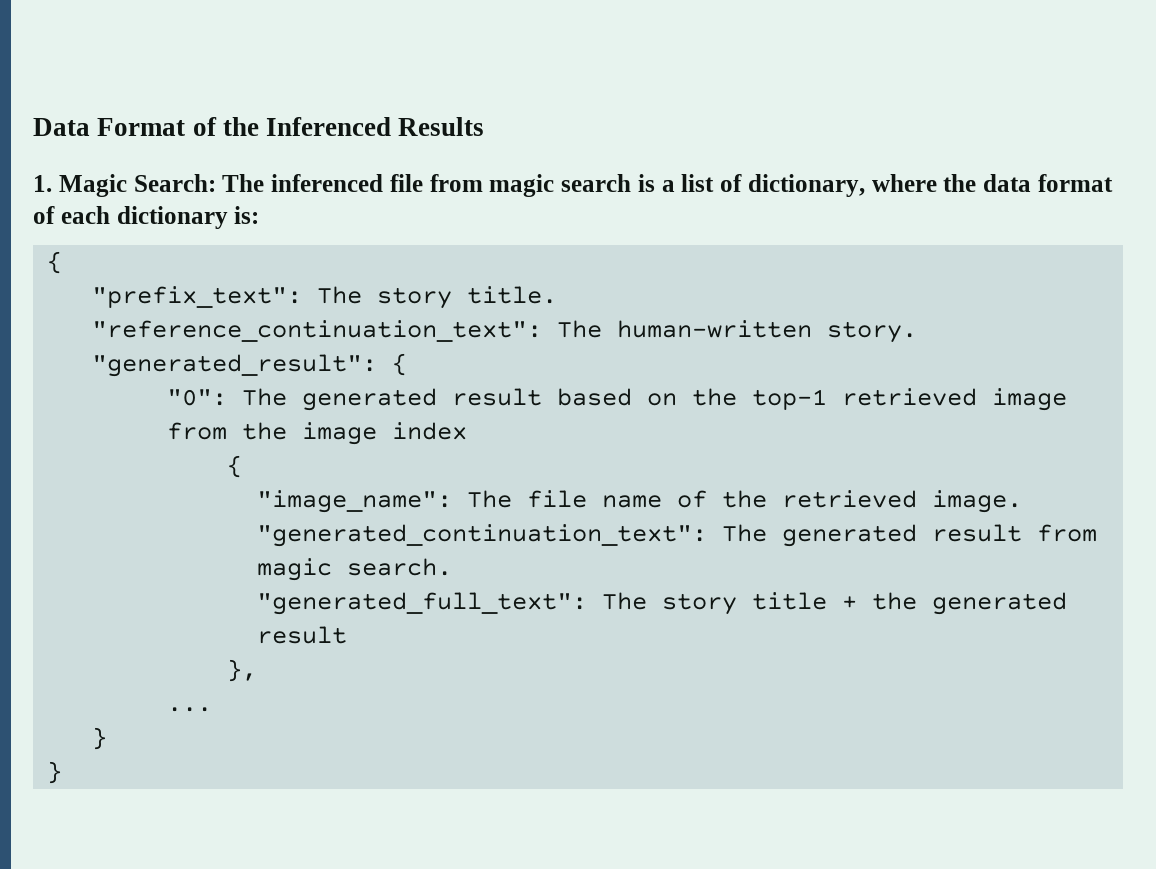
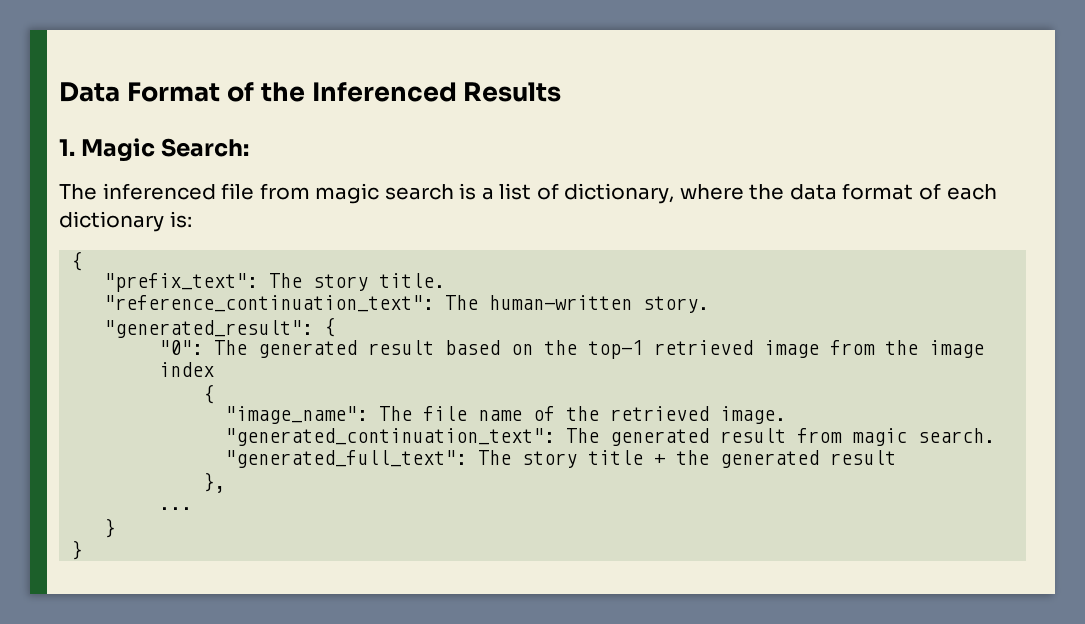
(216, 183) none -> (250, 147) //

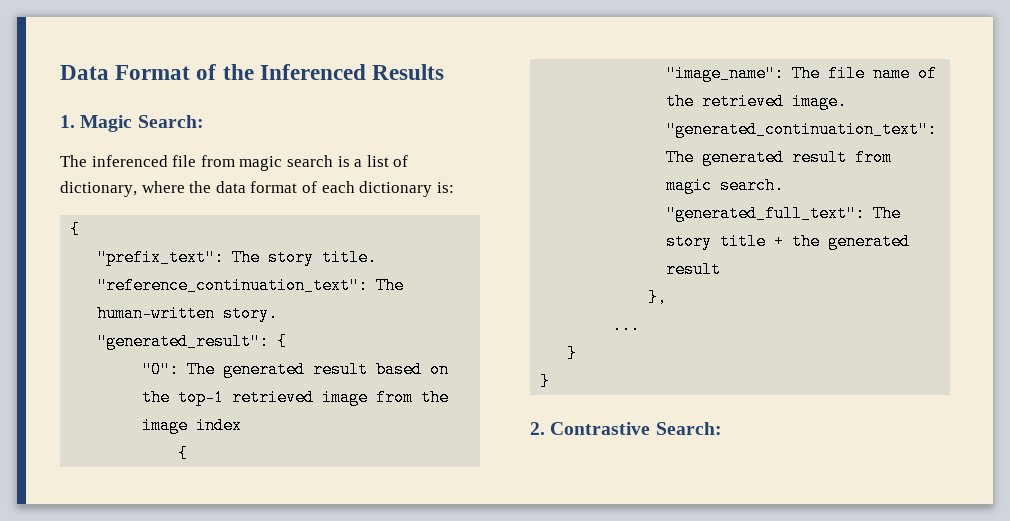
(83, 550) none -> [530,422,722,435] // 2. Contrastive Search:

